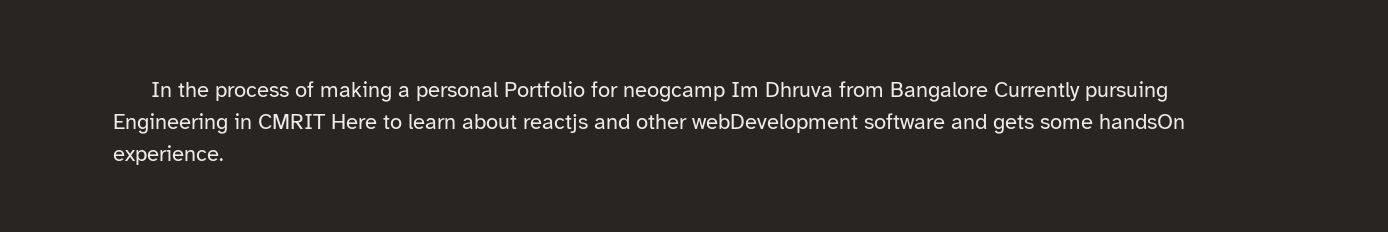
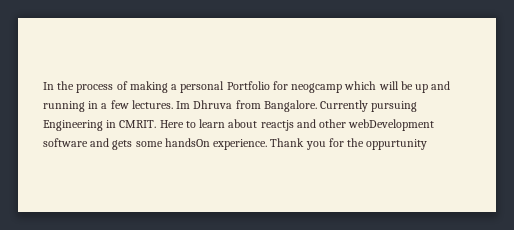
(726, 94) none -> [344,81,451,93] [43,100,173,112] which will be up and running in a few lectures.
[890,82,989,102] Bangalore -> [263,100,317,112] Bangalore.
[258,114,326,129] CMRIT -> [119,120,157,128] CMRIT.
(224, 155) none -> [270,138,428,150] Thank you for the oppurtunity

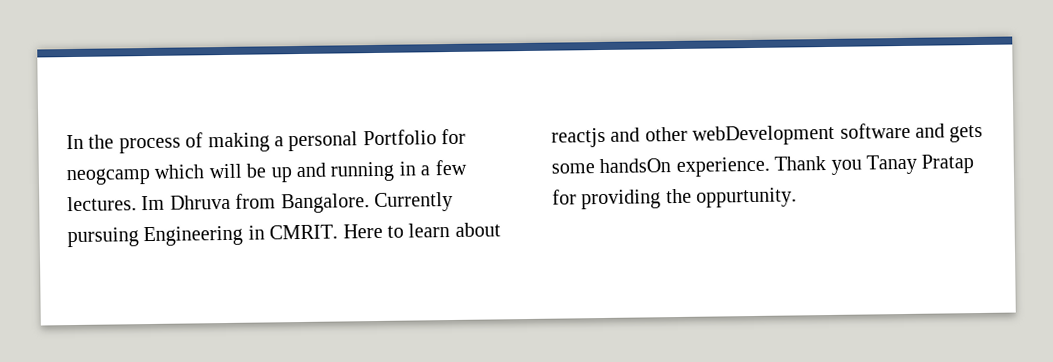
[328,138,428,150] for the oppurtunity -> [866,154,975,175] [552,187,798,210] Tanay Pratap for providing the oppurtunity.

